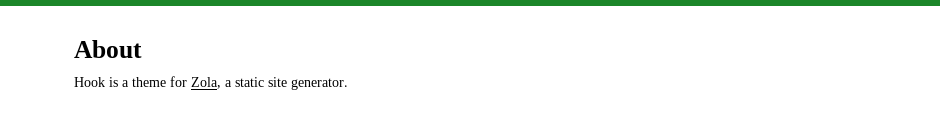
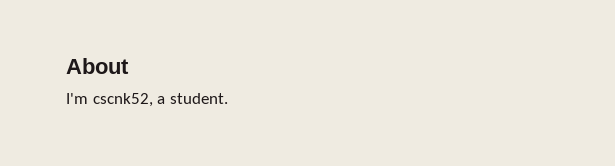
[74,76,348,90] Hook is a theme for Zola, a static site generator. -> [66,93,228,107] I'm cscnk52, a student.

